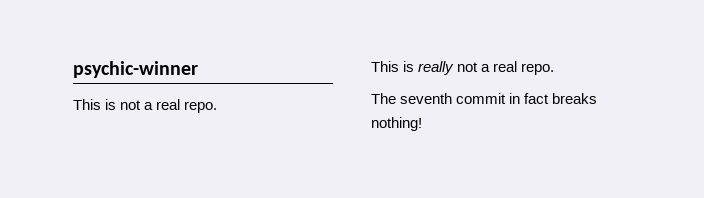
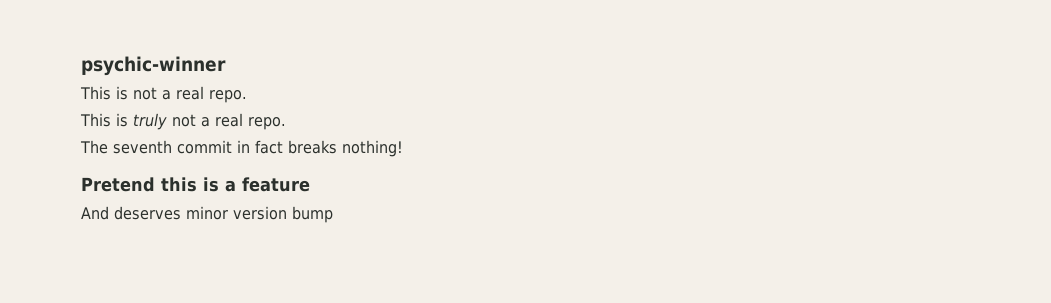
[418,61,455,75] really -> [133,113,167,130] truly
(422, 124) none -> [81,177,310,192] [81,206,333,223] // Pretend this is a feature // And deserves minor version bump

